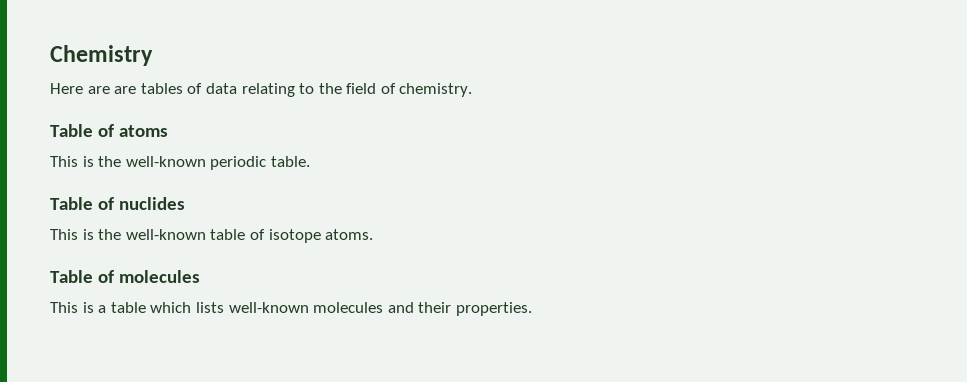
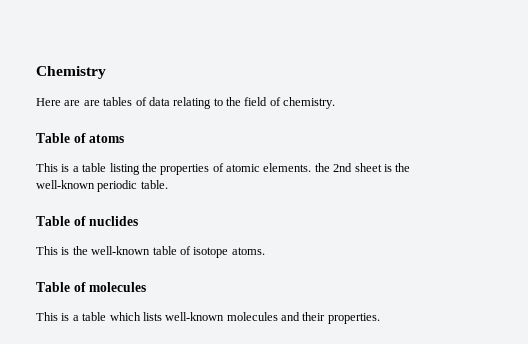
(94, 161) none -> [72,163,392,175] a table listing the properties of atomic elements. the 2nd sheet is

